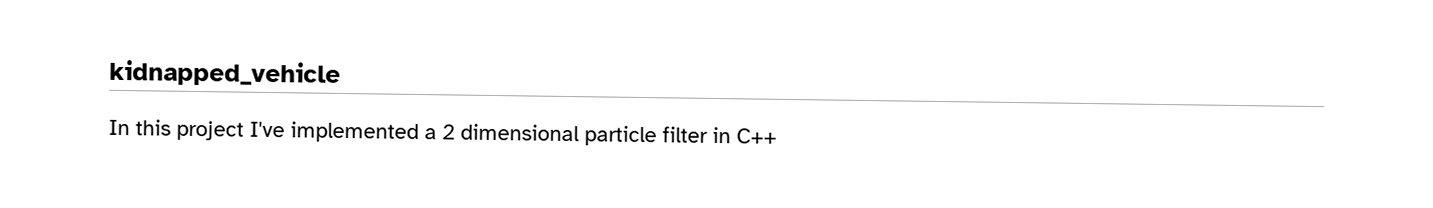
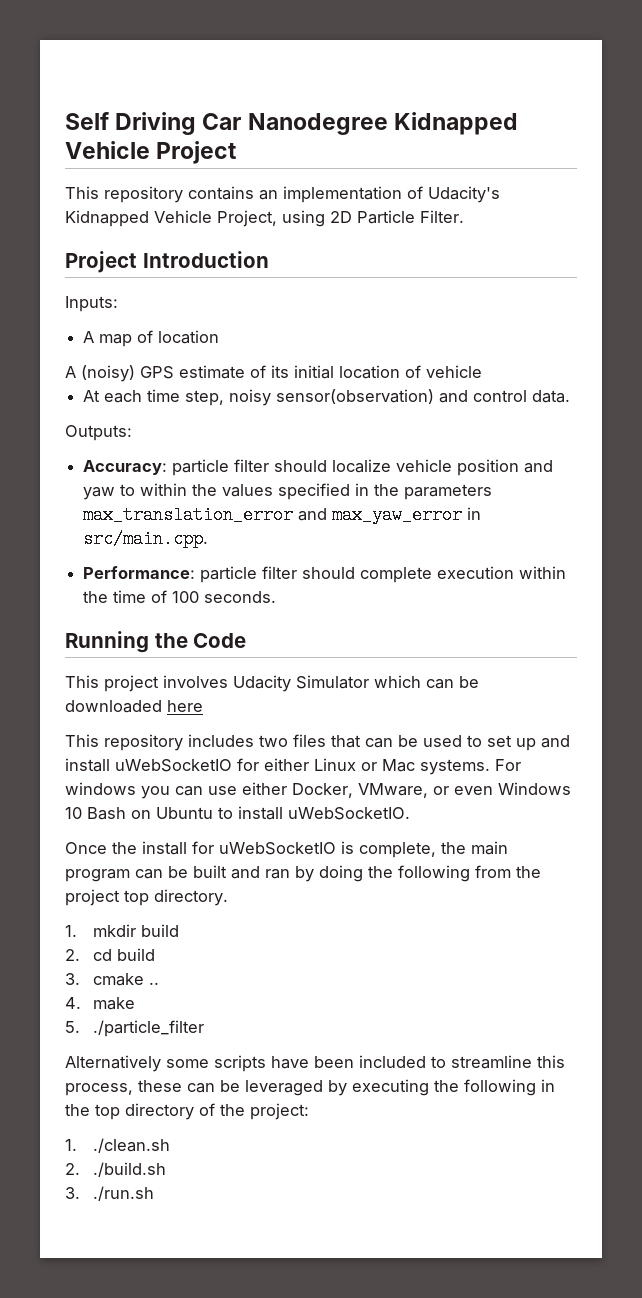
[109,59,341,87] [108,119,777,147] kidnapped_vehicle // In this project I've implemented a 2 dimensional particle filter in C++ -> [65,112,518,135] [65,141,238,164] [65,186,500,203] [65,210,464,227] [65,251,269,273] [65,296,118,312] [83,330,220,347] [65,365,482,382] [83,389,571,406] [65,425,132,441] [83,459,554,476] [83,483,493,500] [83,506,482,524] [83,530,209,548] [83,566,567,583] [83,590,277,603] [65,631,247,653] [65,675,479,692] [65,700,203,713] [65,734,570,751] [65,758,521,775] [65,782,571,799] [65,806,410,820] [65,841,508,858] [65,865,541,882] [65,889,228,906] [65,924,179,937] [65,948,155,961] [65,973,159,986] [65,997,135,1010] [65,1020,204,1037] [65,1055,565,1072] [65,1079,555,1096] [65,1103,309,1120] [65,1138,170,1153] [65,1162,166,1177] [65,1186,154,1201] Self Driving Car Nanodegree Kidnapped Vehicle Project // This repository contains an implementation of Udacity's Kidnapped Vehicle Project, using 2D Particle Filter. // Project Introduction // Inputs: // A map of location // A (noisy) GPS estimate of its initial location of vehicle // At each time step, noisy sensor(observation) and control data. // Outputs: // Accuracy: particle filter should localize vehicle position and yaw to within the values specified in the parameters max_translation_error and max_yaw_error in src/main.cpp. // Performance: particle filter should complete execution within the time of 100 seconds. // Running the Code // This project involves Udacity Simulator which can be downloaded here // This repository includes two files that can be used to set up and install uWebSocketIO for either Linux or Mac systems. For windows you can use either Docker, VMware, or even Windows 10 Bash on Ubuntu to install uWebSocketIO. // Once the install for uWebSocketIO is complete, the main program can be built and ran by doing the following from the project top directory. // 1. mkdir build // 2. cd build // 3. cmake .. // 4. make // 5. ./particle_filter // Alternatively some scripts have been included to streamline this process, these can be leveraged by executing the following in the top directory of the project: // 1. ./clean.sh // 2. ./build.sh // 3. ./run.sh

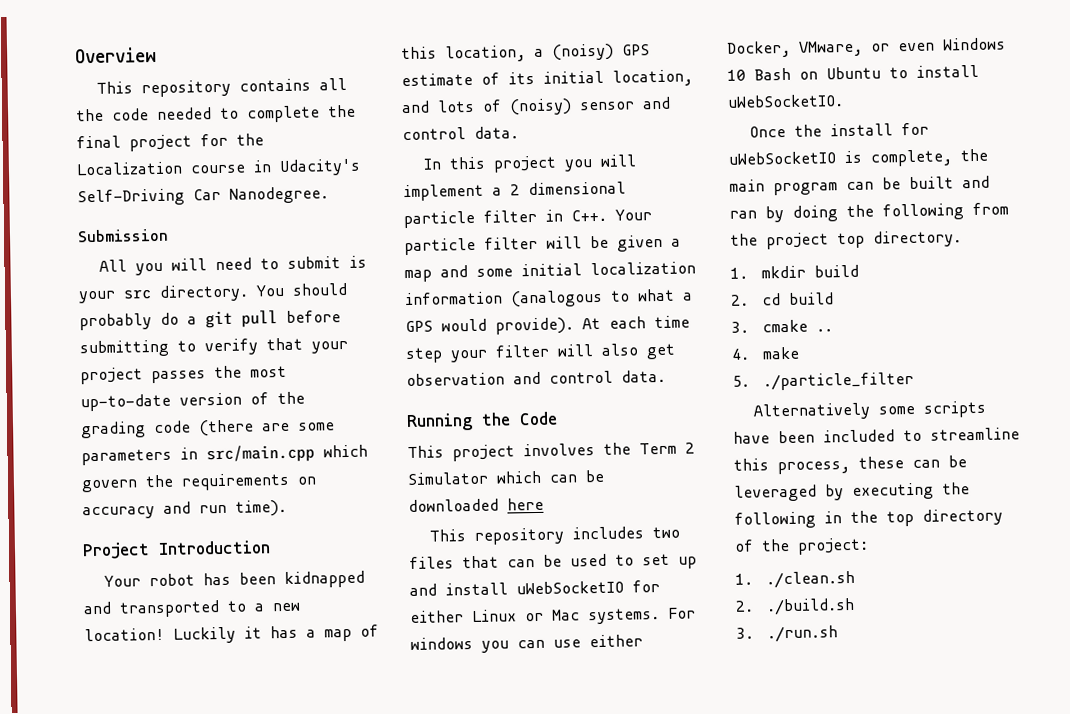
[65,112,518,135] [65,141,238,164] [65,186,500,203] [65,210,464,227] [65,251,269,273] [65,296,118,312] [83,330,220,347] [65,366,76,378] Self Driving Car Nanodegree Kidnapped Vehicle Project // This repository contains an implementation of Udacity's Kidnapped Vehicle Project, using 2D Particle Filter. // Project Introduction // Inputs: // A map of location // A -> [75,46,157,64] [96,77,348,98] [76,104,356,123] [76,133,264,152] [76,158,361,177] [77,186,329,207] [77,228,169,243] [99,255,368,276] [78,282,347,304] [79,310,341,331] [79,337,348,358] [80,365,287,385] [80,391,305,412] [80,419,335,439] [81,444,368,466] [81,472,316,493] [82,499,287,520] [82,540,271,560] [104,570,366,589] [83,600,301,618] [84,624,379,644] [401,45,544,63] Overview // This repository contains all the code needed to complete the final project for the Localization course in Udacity's Self-Driving Car Nanodegree. // Submission // All you will need to submit is your src directory. You should probably do a git pull before submitting to verify that your project passes the most up-to-date version of the grading code (there are some parameters in src/main.cpp which govern the requirements on accuracy and run time). // Project Introduction // Your robot has been kidnapped and transported to a new location! Luckily it has a map of this location, a
[339,365,482,379] [83,389,571,406] [65,425,132,441] [83,459,554,476] [83,483,493,500] [83,506,482,524] [83,530,209,548] [83,566,567,583] [83,590,277,603] location of vehicle // At each time step, noisy sensor(observation) and control data. // Outputs: // Accuracy: particle filter should localize vehicle position and yaw to within the values specified in the parameters max_translation_error and max_yaw_error in src/main.cpp. // Performance: particle filter should complete execution within the time of 100 seconds. -> [612,69,693,87] [401,96,671,116] [402,126,519,141] [423,154,637,173] [403,181,626,202] [403,209,652,229] [404,234,681,256] [404,261,696,283] [404,288,693,308] [405,315,690,335] [405,343,676,364] [406,369,666,387] location, and lots of (noisy) sensor and control data. // In this project you will implement a 2 dimensional particle filter in C++. Your particle filter will be given a map and some initial localization information (analogous to what a GPS would provide). At each time step your filter will also get observation and control data.
[233,675,291,692] Udacity -> [603,442,695,455] the Term 2

